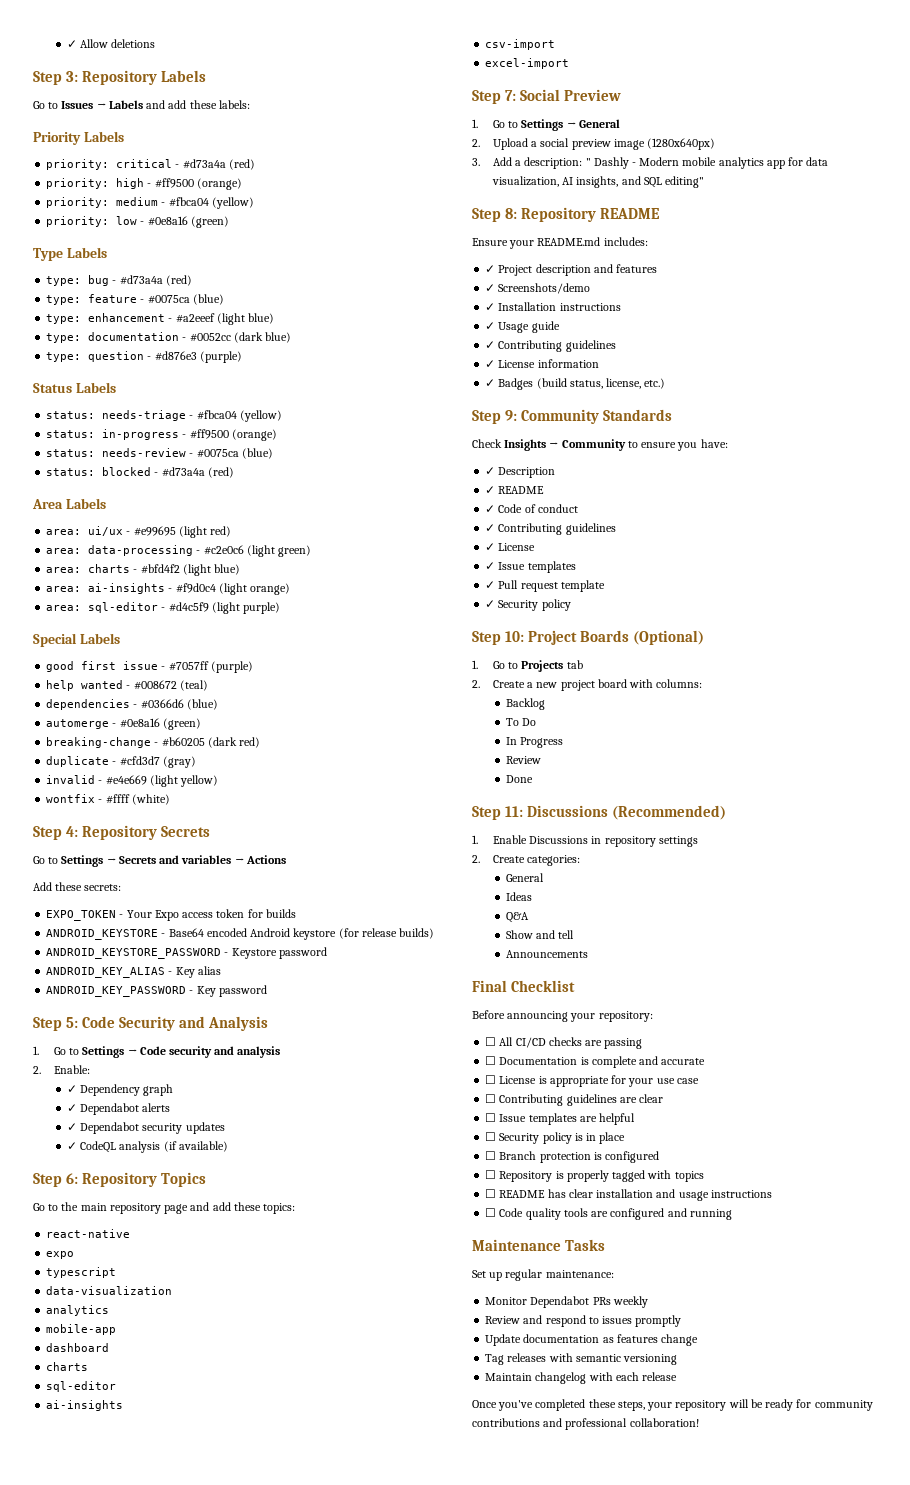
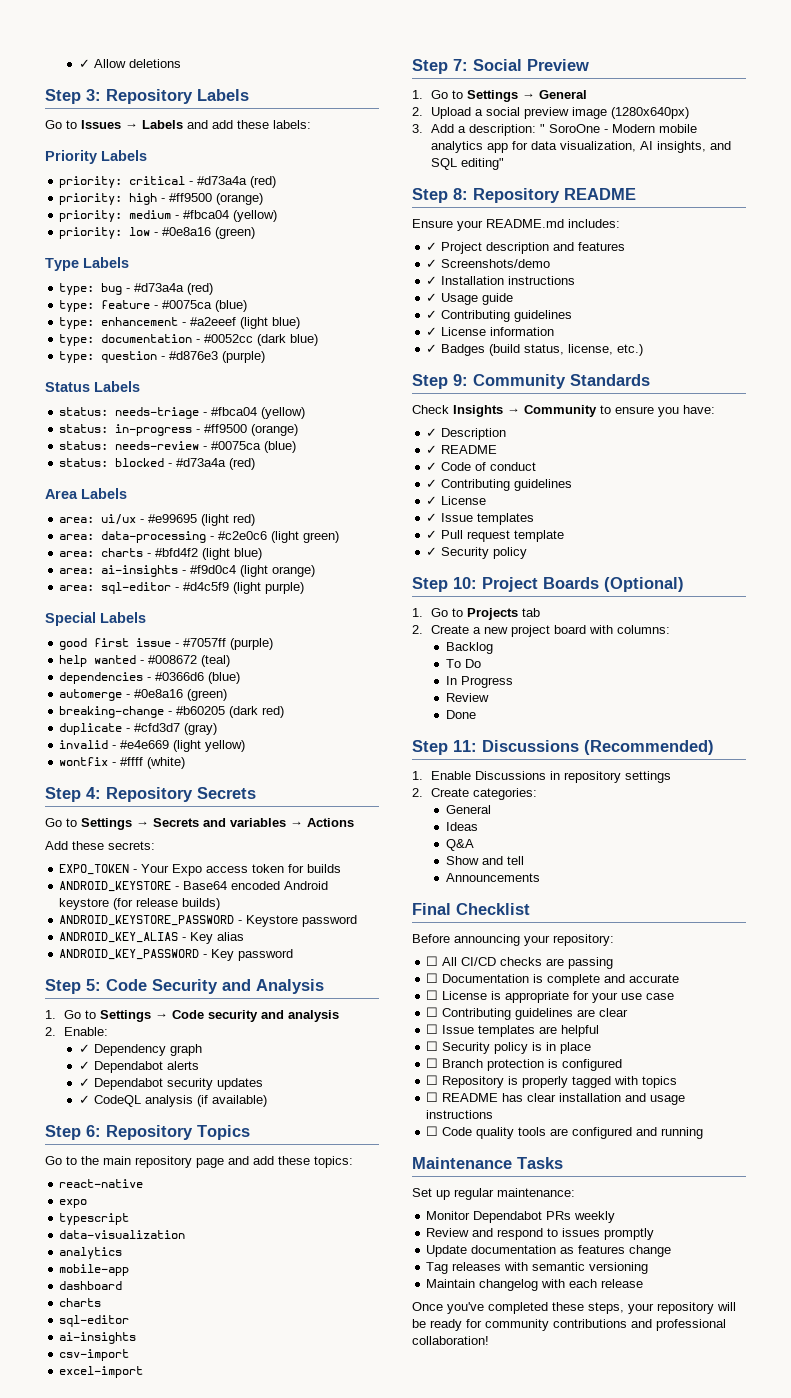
[593,157,629,169] Dashly -> [549,124,601,133] SoroOne

